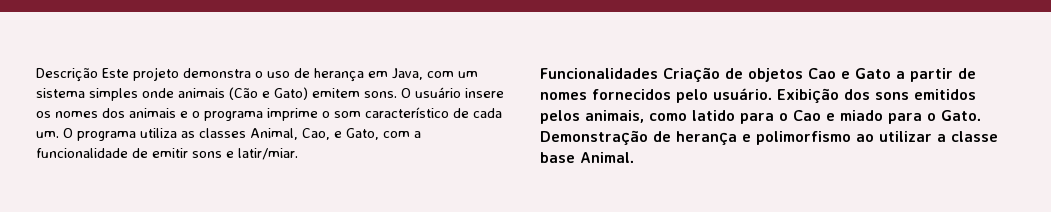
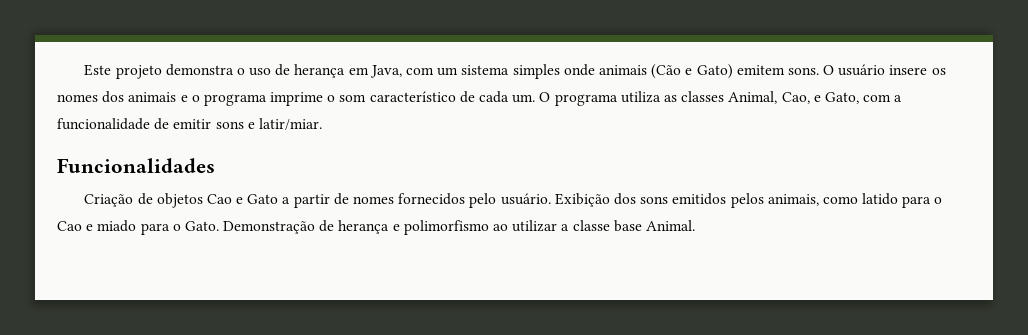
[36,68,98,82] Descrição -> (84, 70) none
(658, 73) none -> (215, 165) //

